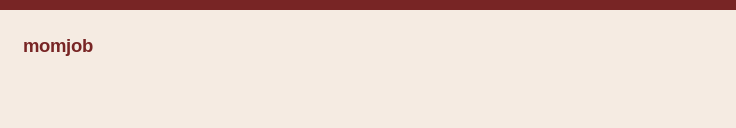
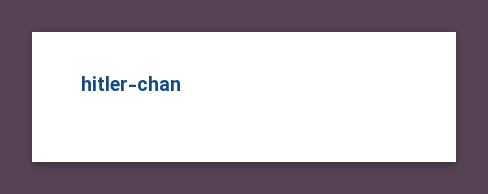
[23,39,93,56] momjob -> [81,76,181,91] hitler-chan

